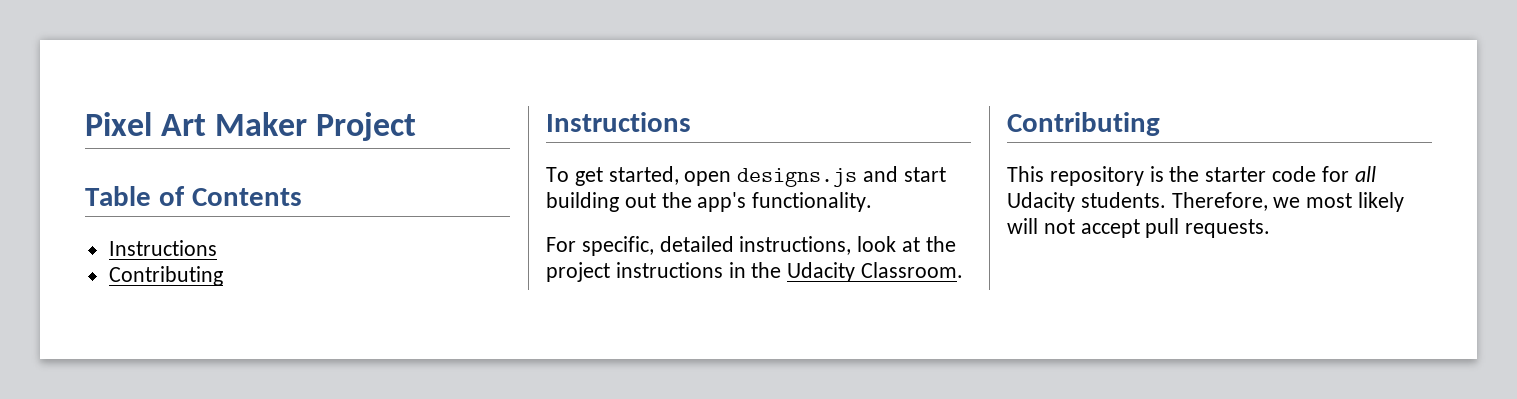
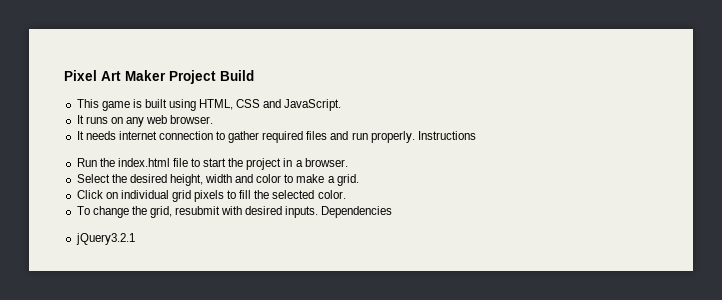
[85,186,302,206] [108,240,217,256] [108,266,223,286] [546,112,691,132] [546,166,946,187] [546,192,873,212] [546,236,956,256] [546,262,964,282] [1007,112,1160,136] [1007,166,1376,186] [1007,192,1405,212] [1007,218,1271,238] // Table of Contents // Instructions // Contributing // Instructions // To get started, open designs.js and start building out the app's functionality. // For specific, detailed instructions, look at the project instructions in the Udacity Classroom. // Contributing // This repository is the starter code for all Udacity students. Therefore, we most likely will not accept pull requests. -> [220,70,254,81] [76,99,342,111] [76,115,214,127] [76,131,476,143] [76,158,348,170] [76,174,359,186] [76,190,346,202] [76,206,393,218] [75,233,135,245] Build // This game is built using HTML, CSS and JavaScript. // It runs on any web browser. // It needs internet connection to gather required files and run properly. Instructions // Run the index.html file to start the project in a browser. // Select the desired height, width and color to make a grid. // Click on individual grid pixels to fill the selected color. // To change the grid, resubmit with desired inputs. Dependencies // jQuery3.2.1

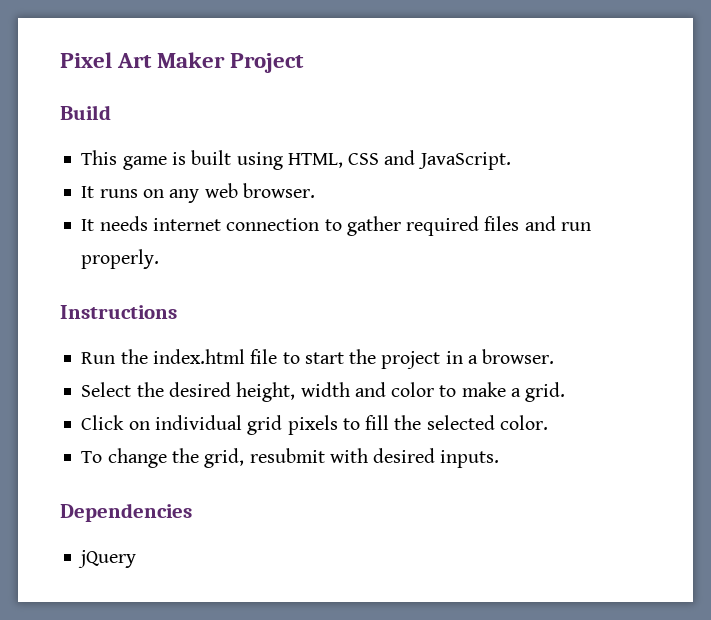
(216, 77) none -> (305, 63) //
(415, 137) none -> (160, 259) //
(319, 212) none -> (500, 459) //
[75,233,135,245] jQuery3.2.1 -> [78,550,137,568] jQuery

